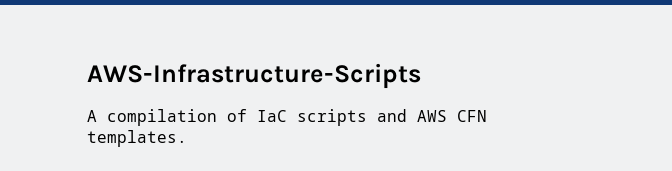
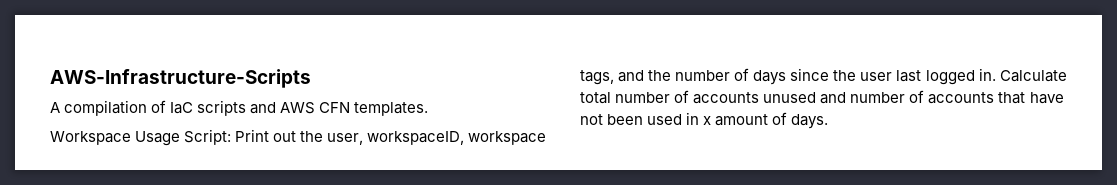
(187, 138) none -> [50,129,547,146] [580,68,1067,85] [580,90,1064,104] [580,112,829,129] // Workspace Usage Script: Print out the user, workspaceID, workspace tags, and the number of days since the user last logged in. Calculate total number of accounts unused and number of accounts that have not been used in x amount of days.

